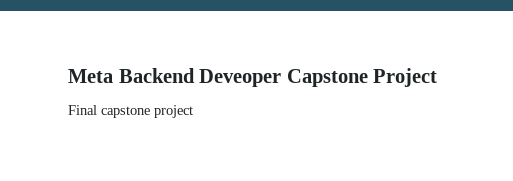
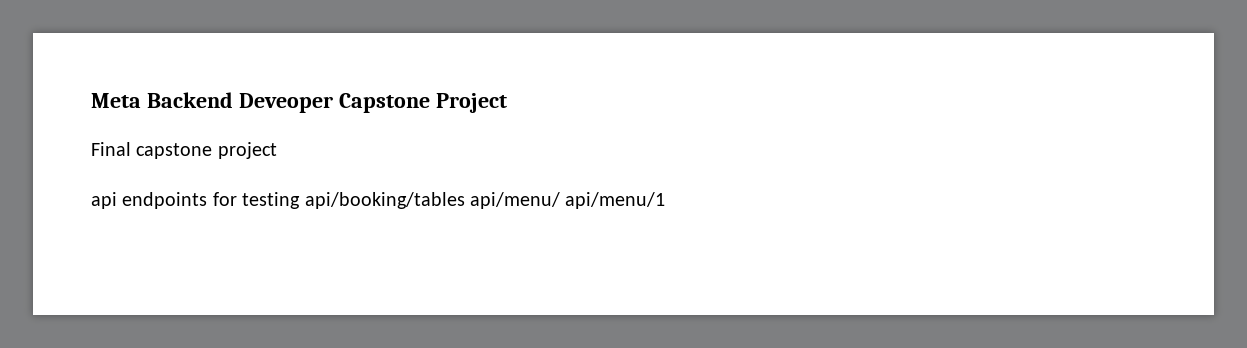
(193, 111) none -> [91,192,666,209] // api endpoints for testing api/booking/tables api/menu/ api/menu/1

